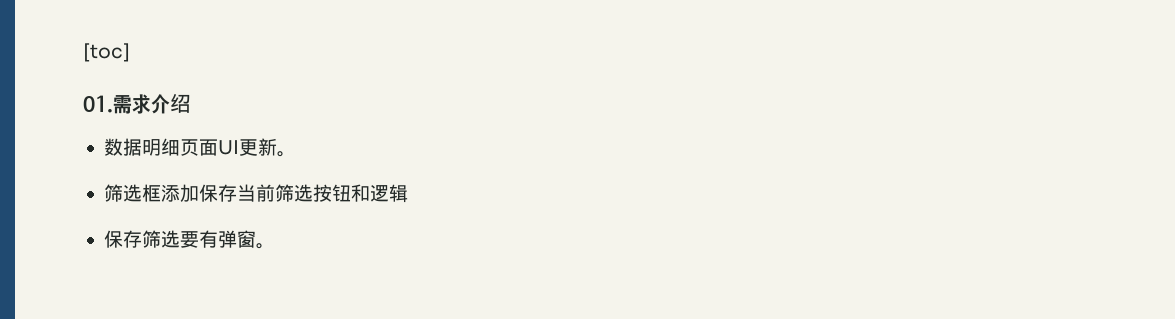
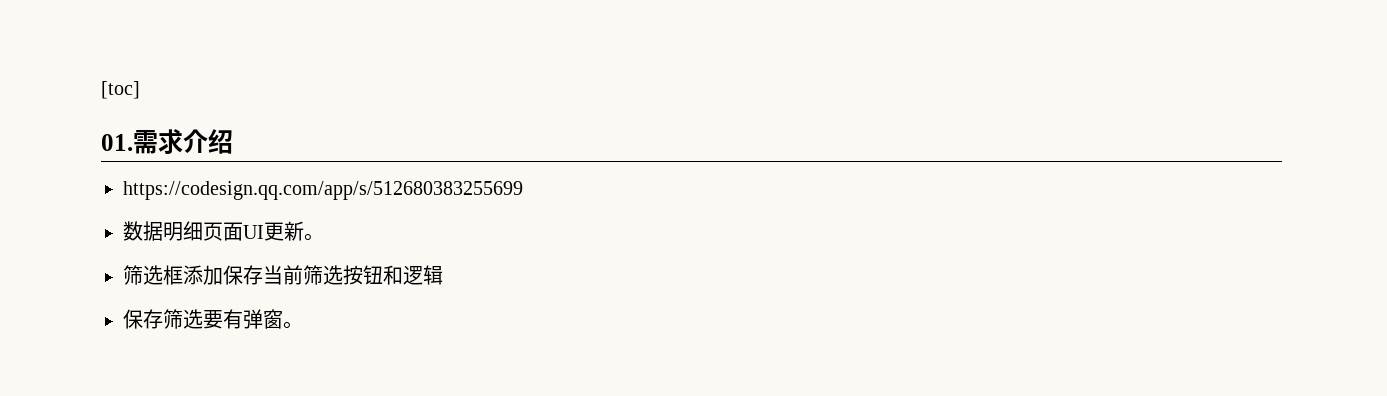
(191, 103) none -> [123,181,523,200] // https://codesign.qq.com/app/s/512680383255699

